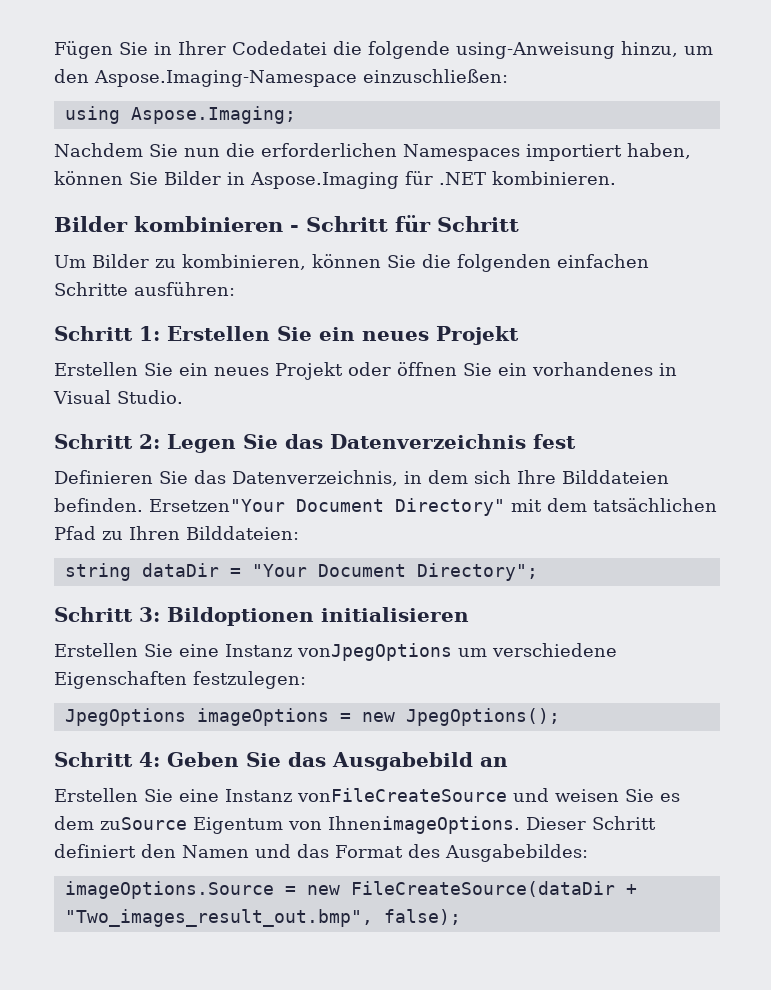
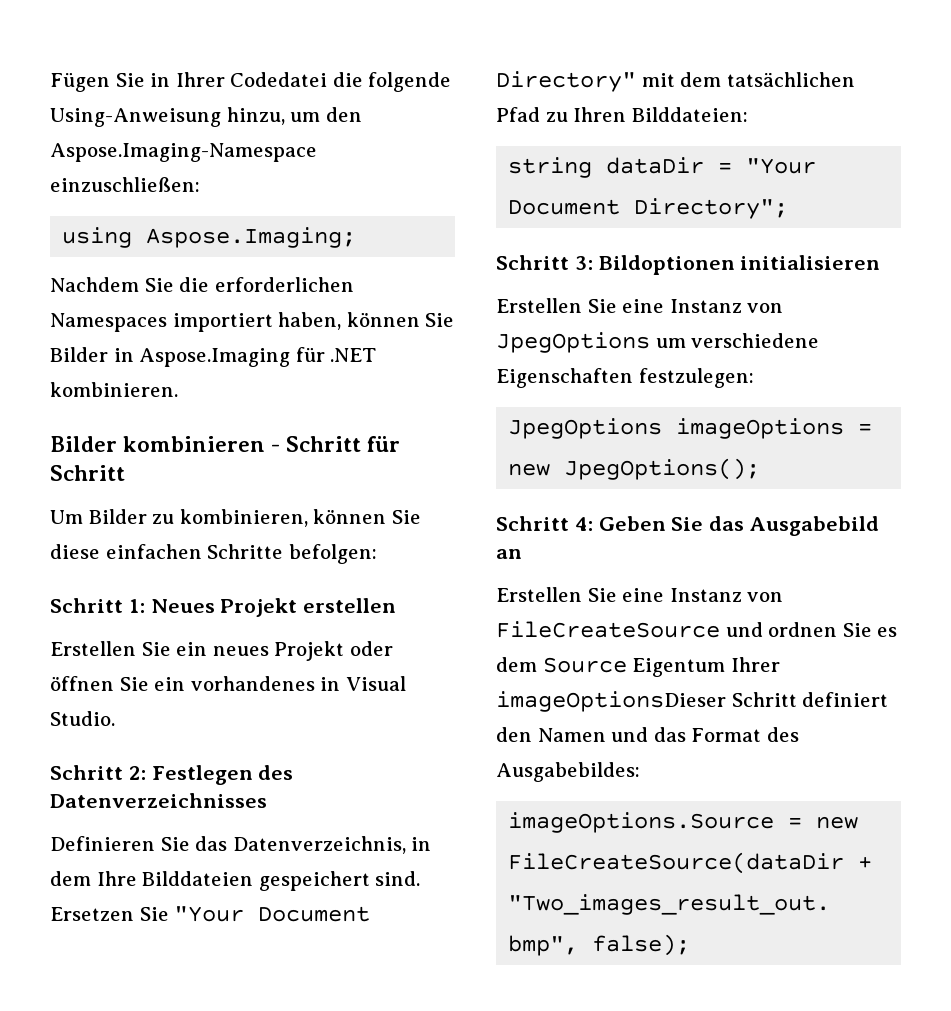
[456,42,615,59] using-Anweisung -> [50,108,221,127] Using-Anweisung
[184,148,220,157] nun -> (174, 285) none
[422,254,551,272] die folgenden -> [50,544,100,559] diese
[134,282,235,296] ausführen: -> [288,544,377,564] befolgen:
[167,326,519,345] Erstellen Sie ein neues Projekt -> [150,598,397,617] Neues Projekt erstellen
[167,434,576,453] Legen Sie das Datenverzeichnis fest -> [151,765,294,785] [50,793,267,808] Festlegen des Datenverzeichnisses
[474,470,511,484] sich -> (91, 878) none
[54,498,285,512] befinden. Ersetzen"Your -> [258,871,421,891] [50,906,245,922] gespeichert sind. Ersetzen Sie "Your
[297,643,452,661] vonJpegOptions -> [747,303,784,313] [496,332,650,353] von JpegOptions
[297,788,680,802] [54,816,586,834] vonFileCreateSource und weisen Sie es dem zuSource Eigentum von IhnenimageOptions. Dieser -> [747,592,784,602] [496,621,898,638] [496,657,780,677] [496,691,726,712] von FileCreateSource und ordnen Sie es dem Source Eigentum Ihrer imageOptionsDieser

